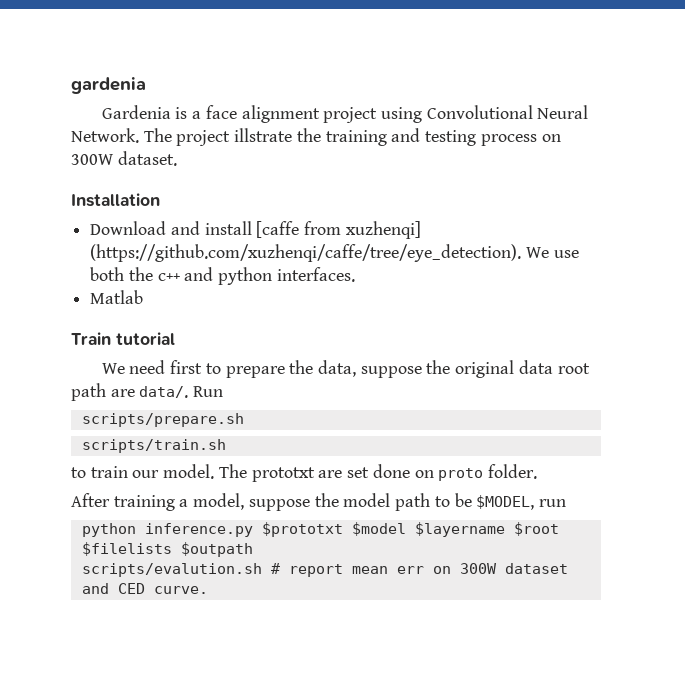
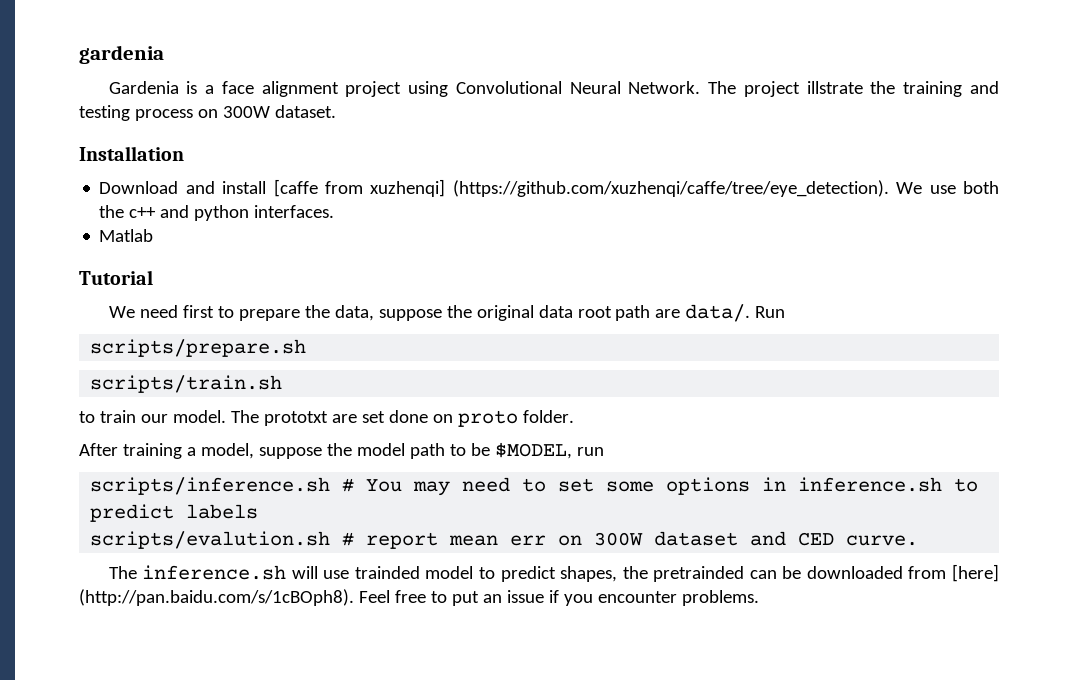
[71,332,175,345] Train tutorial -> [79,270,153,285] Tutorial
[81,522,559,537] [81,542,253,557] python inference.py $prototxt $model $layername $root $filelists $outpath -> [90,477,979,496] [90,504,259,522] scripts/inference.sh # You may need to set some options in inference.sh to predict labels
(208, 590) none -> [108,564,1000,582] [79,589,759,606] // The inference.sh will use trainded model to predict shapes, the pretrainded can be downloaded from [here] (http://pan.baidu.com/s/1cBOph8). Feel free to put an issue if you encounter problems.

